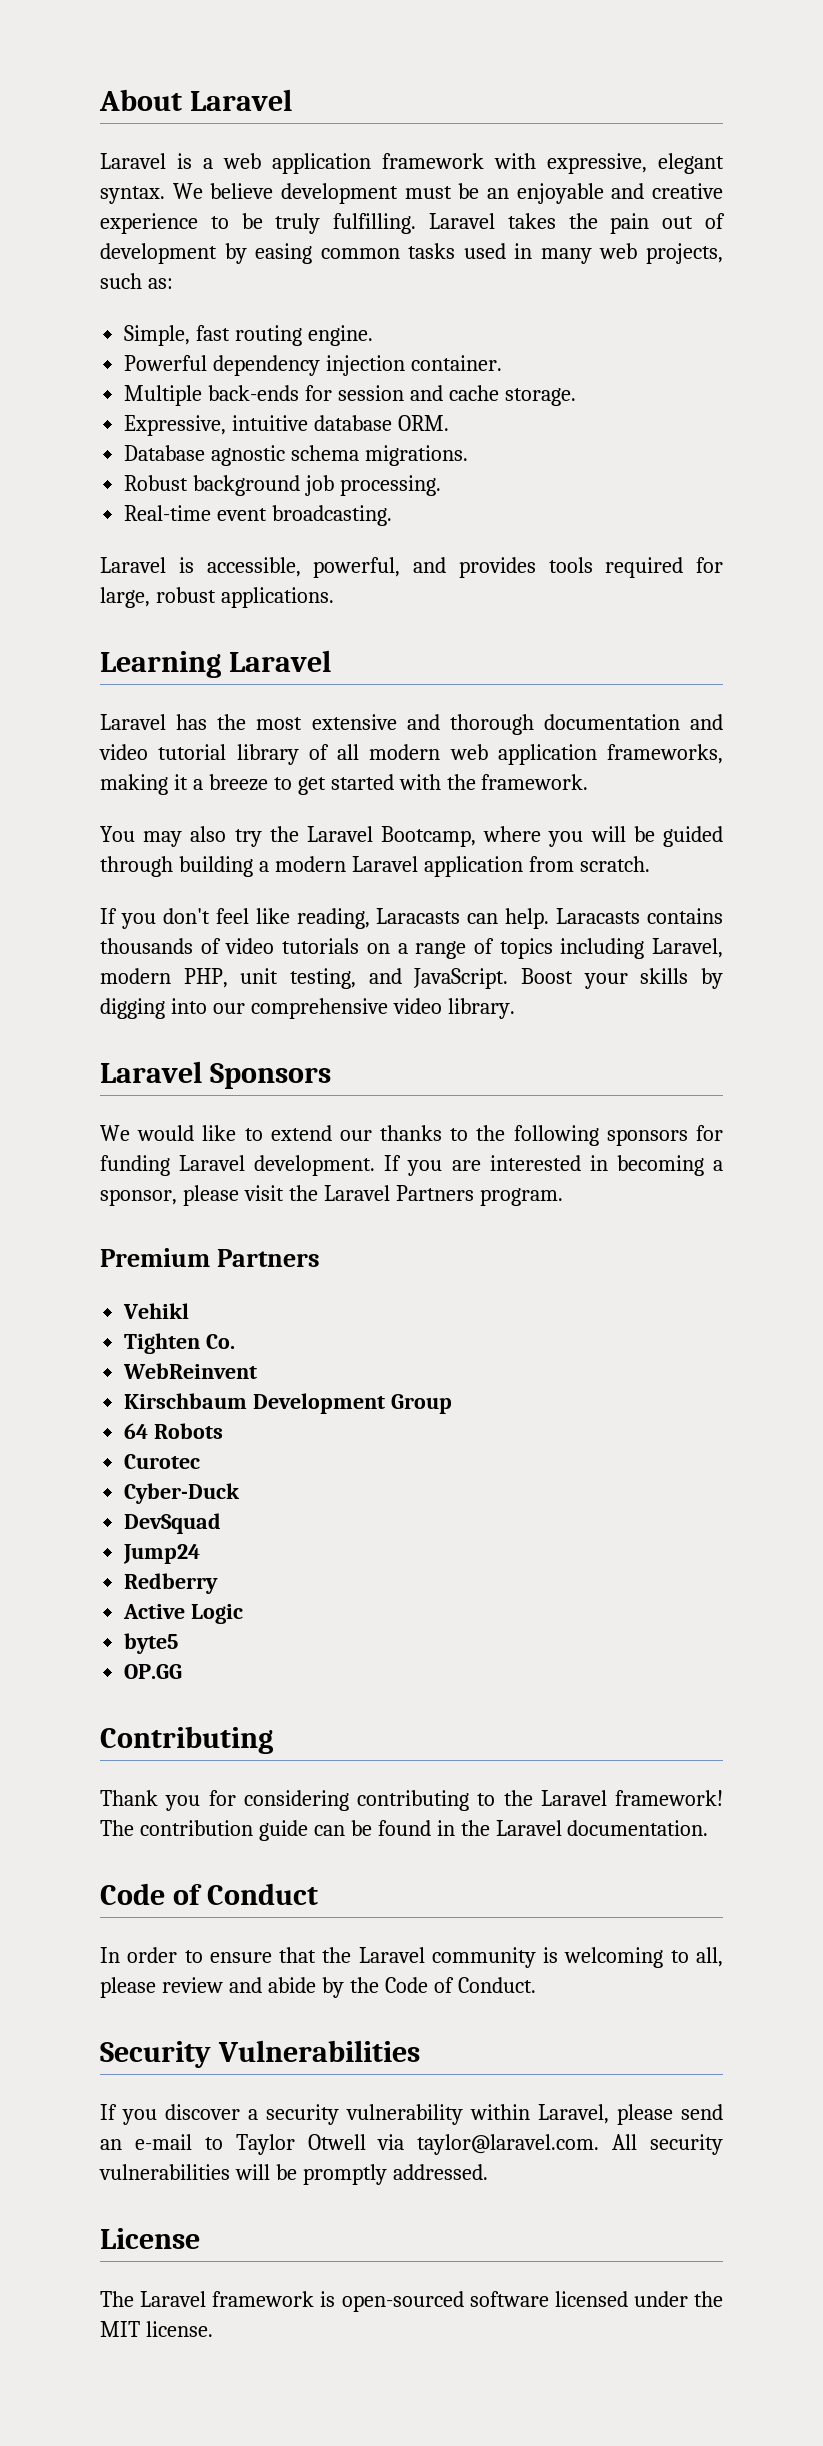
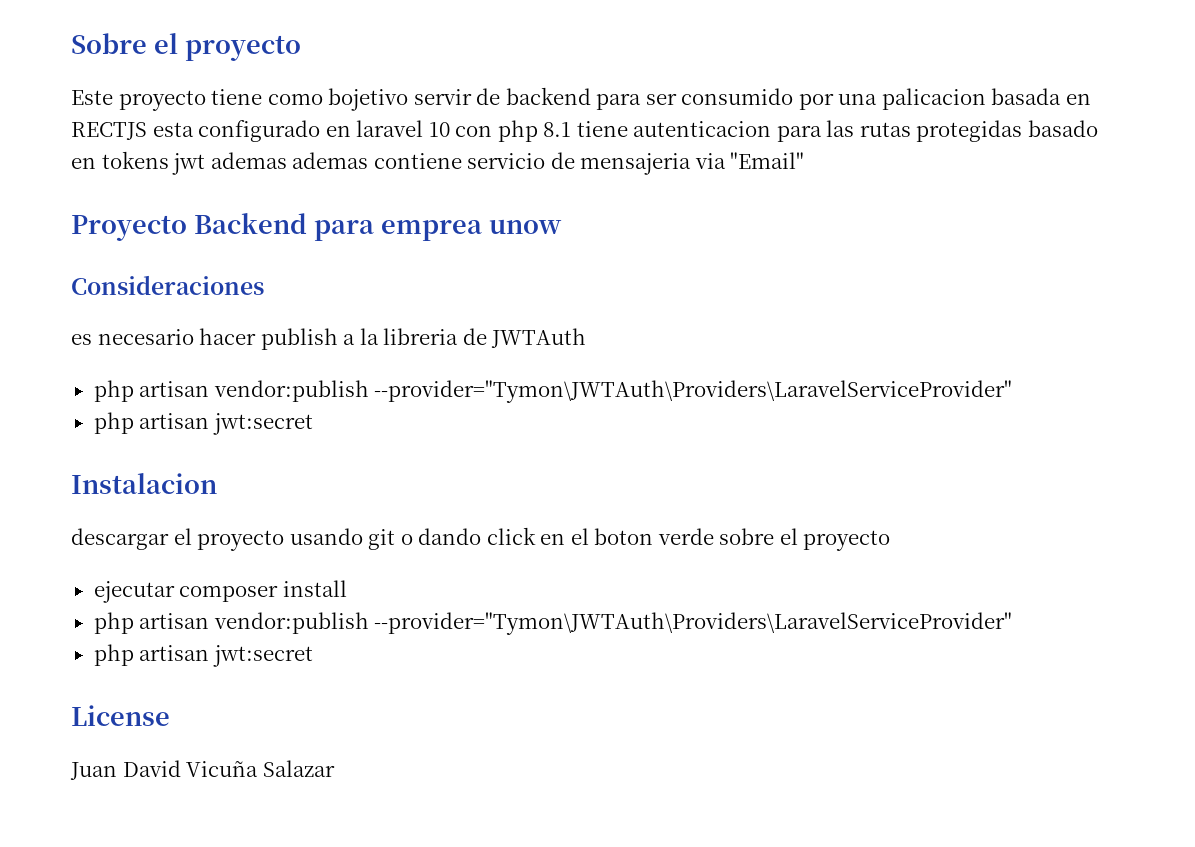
[99,89,292,111] [100,153,724,174] [100,183,724,204] [100,213,725,234] [100,243,723,264] [100,273,173,289] [124,325,374,346] [124,355,503,376] [124,385,576,406] [124,415,450,436] [124,445,469,466] [124,475,442,496] [124,505,393,526] [100,557,723,578] [100,587,334,608] [100,650,331,678] [100,714,723,735] [99,744,723,765] [100,774,589,795] [100,826,723,847] [100,856,650,877] [100,908,723,929] [100,938,723,959] [100,968,723,989] [100,998,515,1019] [100,1061,331,1089] [100,1125,723,1146] [100,1155,723,1176] [100,1185,563,1206] [100,1248,320,1267] [123,1303,190,1319] [124,1333,236,1354] [123,1363,258,1379] [124,1393,453,1414] [124,1423,224,1439] [124,1454,201,1469] [124,1483,241,1504] [124,1513,222,1534] [123,1544,201,1564] [124,1573,219,1594] [123,1604,244,1624] [124,1633,179,1654] [124,1664,183,1679] [100,1726,273,1754] [100,1790,723,1811] [100,1820,709,1841] [100,1883,318,1905] [100,1947,723,1968] [100,1977,536,1998] [100,2040,420,2068] [100,2104,723,2125] [100,2134,723,2155] [99,2164,488,2185] [100,2228,200,2249] [100,2291,723,2312] [100,2321,213,2337] About Laravel // Laravel is a web application framework with expressive, elegant syntax. We believe development must be an enjoyable and creative experience to be truly fulfilling. Laravel takes the pain out of development by easing common tasks used in many web projects, such as: // Simple, fast routing engine. // Powerful dependency injection container. // Multiple back-ends for session and cache storage. // Expressive, intuitive database ORM. // Database agnostic schema migrations. // Robust background job processing. // Real-time event broadcasting. // Laravel is accessible, powerful, and provides tools required for large, robust applications. // Learning Laravel // Laravel has the most extensive and thorough documentation and video tutorial library of all modern web application frameworks, making it a breeze to get started with the framework. // You may also try the Laravel Bootcamp, where you will be guided through building a modern Laravel application from scratch. // If you don't feel like reading, Laracasts can help. Laracasts contains thousands of video tutorials on a range of topics including Laravel, modern PHP, unit testing, and JavaScript. Boost your skills by digging into our comprehensive video library. // Laravel Sponsors // We would like to extend our thanks to the following sponsors for funding Laravel development. If you are interested in becoming a sponsor, please visit the Laravel Partners program. // Premium Partners // Vehikl // Tighten Co. // WebReinvent // Kirschbaum Development Group // 64 Robots // Curotec // Cyber-Duck // DevSquad // Jump24 // Redberry // Active Logic // byte5 // OP.GG // Contributing // Thank you for considering contributing to the Laravel framework! The contribution guide can be found in the Laravel documentation. // Code of Conduct // In order to ensure that the Laravel community is welcoming to all, please review and abide by the Code of Conduct. // Security Vulnerabilities // If you discover a security vulnerability within Laravel, please send an e-mail to Taylor Otwell via taylor@laravel.com. All security vulnerabilities will be promptly addressed. // License // The Laravel framework is open-sourced software licensed under the MIT license. -> [71,33,301,61] [71,87,1092,111] [71,120,1099,142] [71,151,805,175] [71,213,562,241] [71,275,264,295] [71,328,587,350] [93,380,1013,403] [93,412,313,435] [71,473,217,494] [71,527,891,551] [93,580,347,603] [93,612,1013,635] [93,644,313,667] [71,705,170,726] [70,760,335,780] Sobre el proyecto // Este proyecto tiene como bojetivo servir de backend para ser consumido por una palicacion basada en RECTJS esta configurado en laravel 10 con php 8.1 tiene autenticacion para las rutas protegidas basado en tokens jwt ademas ademas contiene servicio de mensajeria via "Email" // Proyecto Backend para emprea unow // Consideraciones // es necesario hacer publish a la libreria de JWTAuth // php artisan vendor:publish --provider="Tymon\JWTAuth\Providers\LaravelServiceProvider" // php artisan jwt:secret // Instalacion // descargar el proyecto usando git o dando click en el boton verde sobre el proyecto // ejecutar composer install // php artisan vendor:publish --provider="Tymon\JWTAuth\Providers\LaravelServiceProvider" // php artisan jwt:secret // License // Juan David Vicuña Salazar

